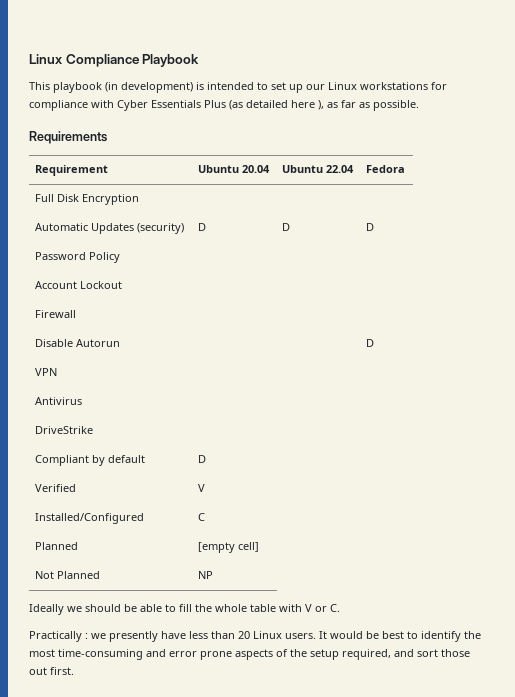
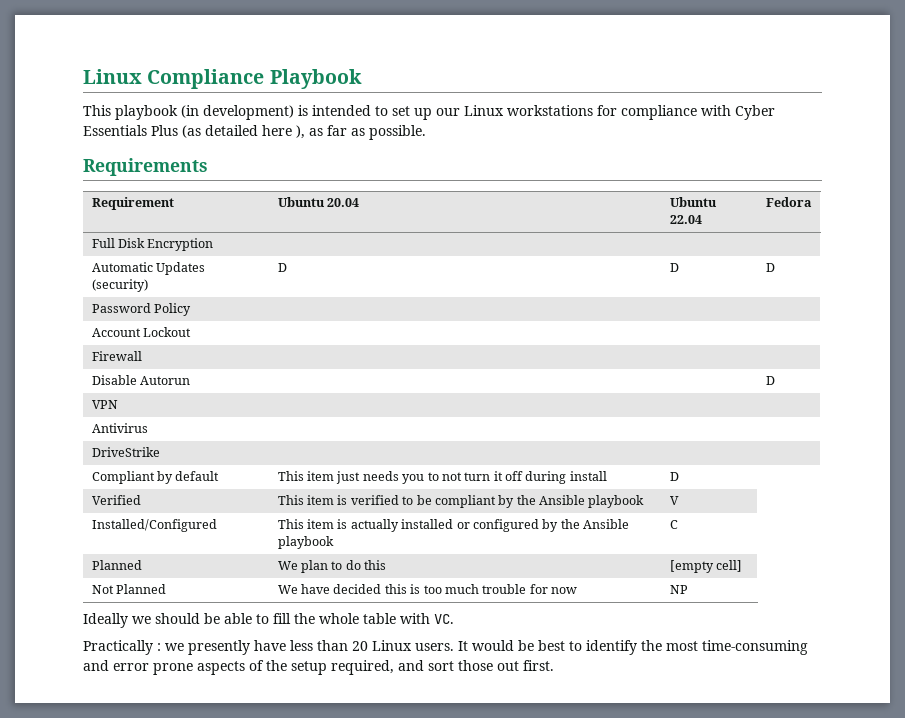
[197,455,206,463] [34,484,76,492] [197,484,205,492] [34,513,144,524] [197,513,205,521] [34,542,78,550] [197,542,259,553] [34,571,100,579] D // Verified | V // Installed/Configured | C // Planned | [empty cell] // Not Planned -> [277,471,607,484] [669,472,679,481] [91,495,141,505] [277,495,645,508] [669,496,679,505] [91,519,217,532] [277,519,630,532] [277,536,334,549] [669,520,678,529] [91,560,142,570] [277,560,387,573] [669,560,743,573] [91,584,167,594] [277,584,578,594] This item just needs you to not turn it off during install | D // Verified | This item is verified to be compliant by the Ansible playbook | V // Installed/Configured | This item is actually installed or configured by the Ansible playbook | C // Planned | We plan to do this | [empty cell] // Not Planned | We have decided this is too much trouble for now
[305,604,340,612] V or C. -> [434,614,454,624] VC.

